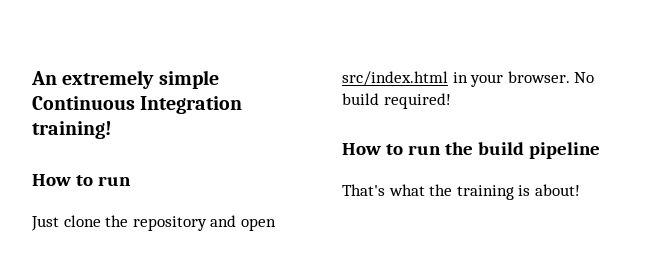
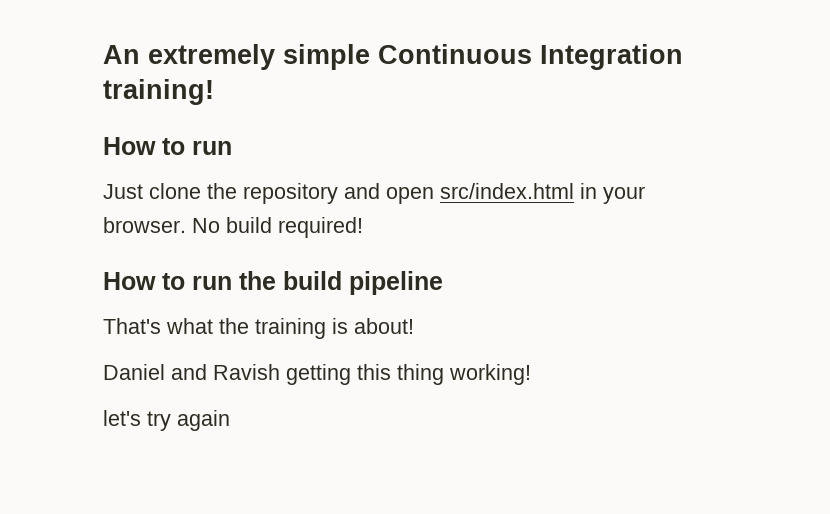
(580, 190) none -> [103,364,531,385] [103,410,230,431] // Daniel and Ravish getting this thing working! // let's try again

